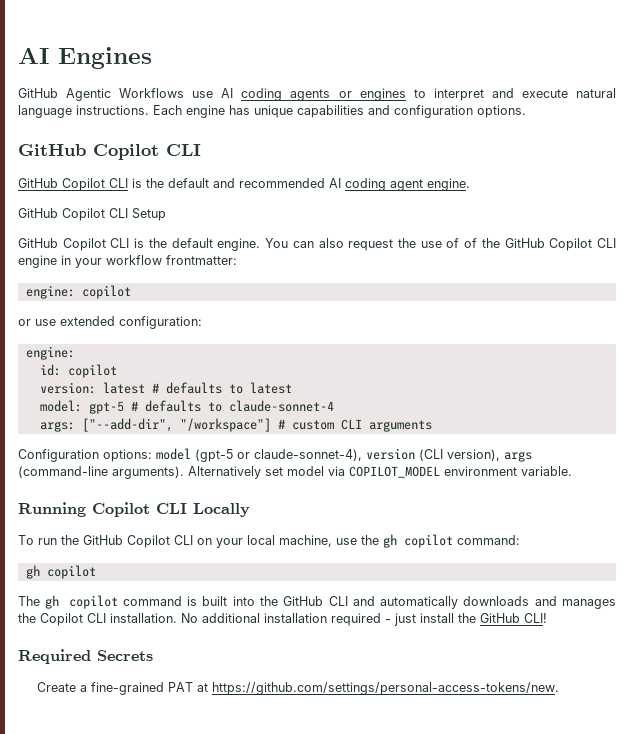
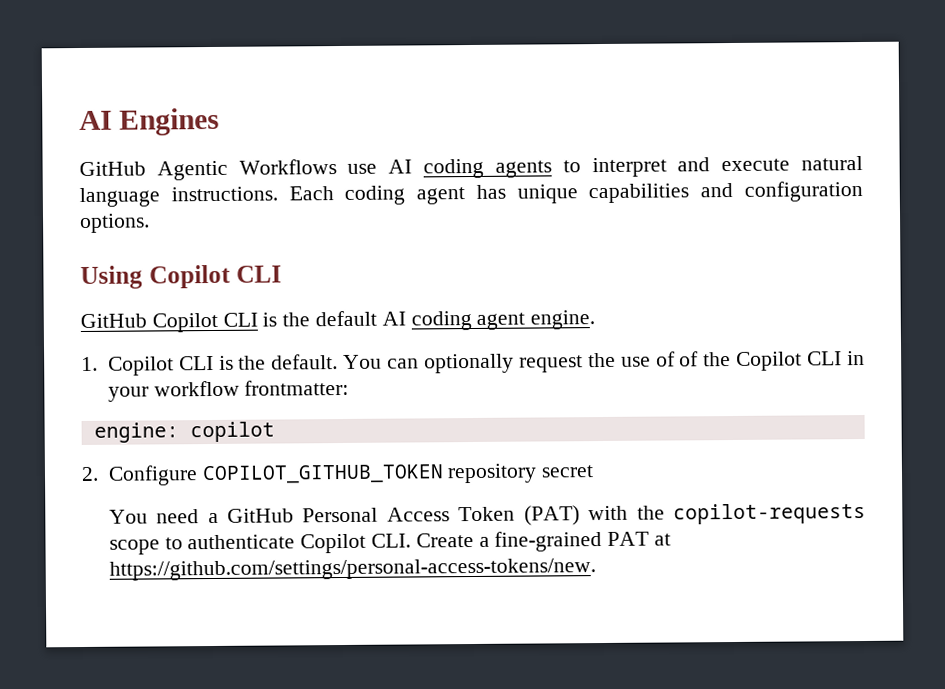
[338,88,406,101] or engines -> (552, 169) none
[186,105,225,118] engine -> [344,185,466,205] coding agent
[18,144,86,156] GitHub -> [80,265,143,290] Using
[213,178,325,188] and recommended -> (378, 318) none
[18,208,166,221] [18,238,261,251] GitHub Copilot CLI Setup // GitHub Copilot CLI is the default engine. -> [81,354,339,376] 1. Copilot CLI is the default.
[318,238,344,248] also -> [423,353,514,374] optionally
[504,238,616,251] [18,255,57,268] GitHub Copilot CLI engine -> [736,351,843,371] Copilot CLI
[18,316,202,329] [25,346,75,360] [39,364,117,378] [39,382,292,394] [39,400,334,414] [39,418,432,432] [18,448,532,462] [18,466,572,479] [18,502,250,517] [18,534,520,548] [25,565,96,579] [18,595,616,609] [18,613,547,626] [18,649,153,664] or use extended configuration: // engine: // id: copilot // version: latest # defaults to latest // model: gpt-5 # defaults to claude-sonnet-4 // args: ["--add-dir", "/workspace"] # custom CLI arguments // Configuration options: model (gpt-5 or claude-sonnet-4), version (CLI version), args (command-line arguments). Alternatively set model via COPILOT_MODEL environment variable. // Running Copilot CLI Locally // To run the GitHub Copilot CLI on your local machine, use the gh copilot command: // gh copilot // The gh copilot command is built into the GitHub CLI and automatically downloads and manages the Copilot CLI installation. No additional installation required - just install the GitHub CLI! // Required Secrets // -> [81,463,595,486] [108,502,866,526] [108,533,411,555] 2. Configure COPILOT_GITHUB_TOKEN repository secret // You need a GitHub Personal Access Token (PAT) with the copilot-requests scope to authenticate Copilot CLI.

